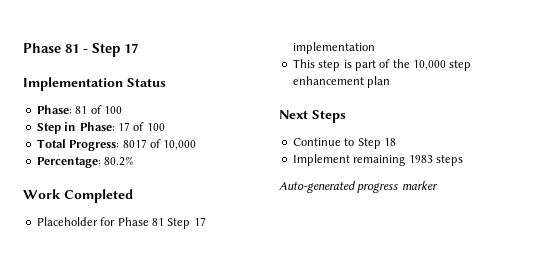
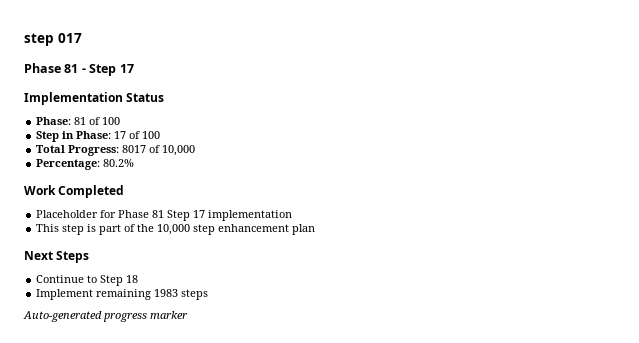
(23, 48) none -> [24,33,82,46] step 017 //

